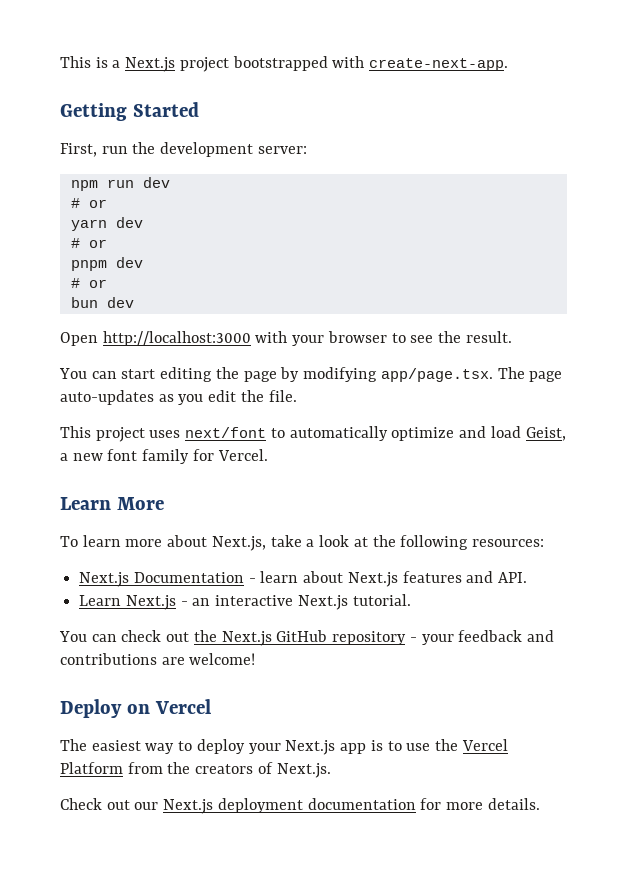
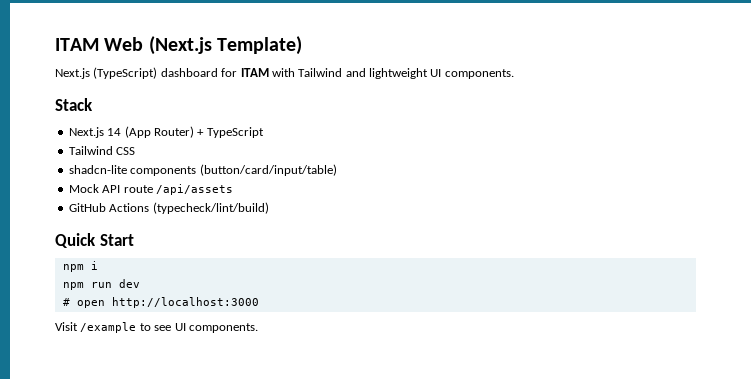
[60,56,509,72] [60,102,199,121] [60,142,307,157] [70,177,170,191] [70,198,107,208] [70,217,143,231] [70,238,107,248] [70,257,143,271] [70,278,107,288] [70,297,134,308] [60,331,512,346] [59,367,563,382] [60,390,297,405] [60,426,566,442] [60,449,268,464] [60,497,164,510] [60,535,544,551] [79,571,528,587] [79,594,411,610] [59,630,554,646] [60,653,256,665] [60,699,211,718] [60,739,508,755] [60,762,331,778] [60,798,540,814] This is a Next.js project bootstrapped with create-next-app. // Getting Started // First, run the development server: // npm run dev // # or // yarn dev // # or // pnpm dev // # or // bun dev // Open http://localhost:3000 with your browser to see the result. // You can start editing the page by modifying app/page.tsx. The page auto-updates as you edit the file. // This project uses next/font to automatically optimize and load Geist, a new font family for Vercel. // Learn More // To learn more about Next.js, take a look at the following resources: // Next.js Documentation - learn about Next.js features and API. // Learn Next.js - an interactive Next.js tutorial. // You can check out the Next.js GitHub repository - your feedback and contributions are welcome! // Deploy on Vercel // The easiest way to deploy your Next.js app is to use the Vercel Platform from the creators of Next.js. // Check out our Next.js deployment documentation for more details. -> [55,36,302,55] [55,67,514,79] [55,98,93,111] [68,126,264,138] [68,146,136,155] [68,164,337,176] [68,184,233,195] [68,202,269,214] [55,233,134,248] [62,261,98,272] [62,279,140,290] [62,297,259,308] [55,322,258,333] ITAM Web (Next.js Template) // Next.js (TypeScript) dashboard for ITAM with Tailwind and lightweight UI components. // Stack // Next.js 14 (App Router) + TypeScript // Tailwind CSS // shadcn-lite components (button/card/input/table) // Mock API route /api/assets // GitHub Actions (typecheck/lint/build) // Quick Start // npm i // npm run dev // # open http://localhost:3000 // Visit /example to see UI components.

